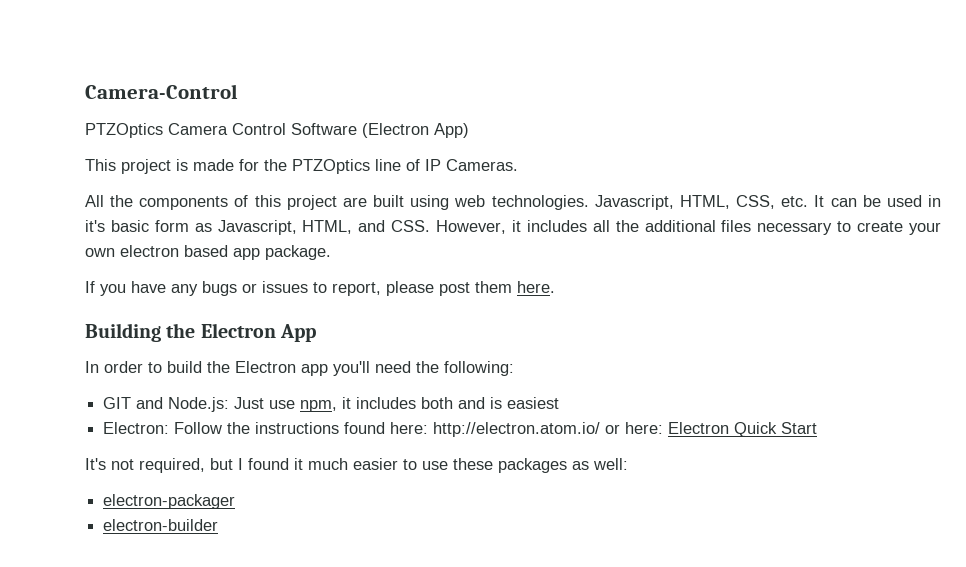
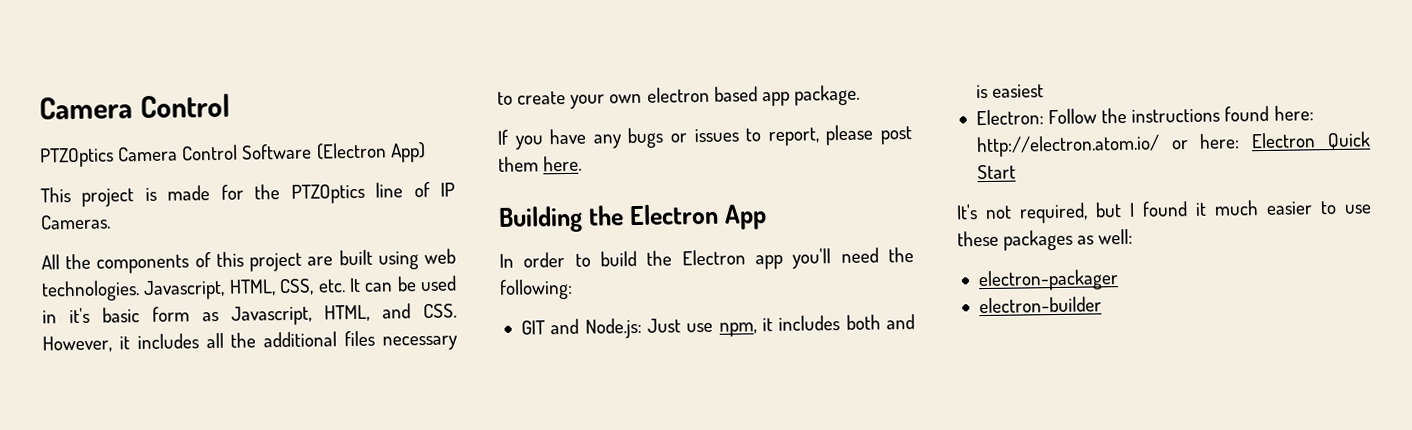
[85,84,238,99] Camera-Control -> [39,93,230,120] Camera Control

